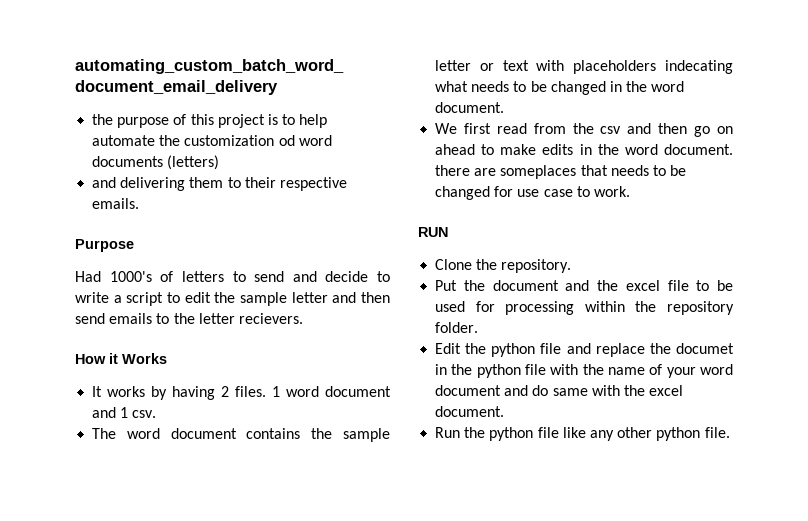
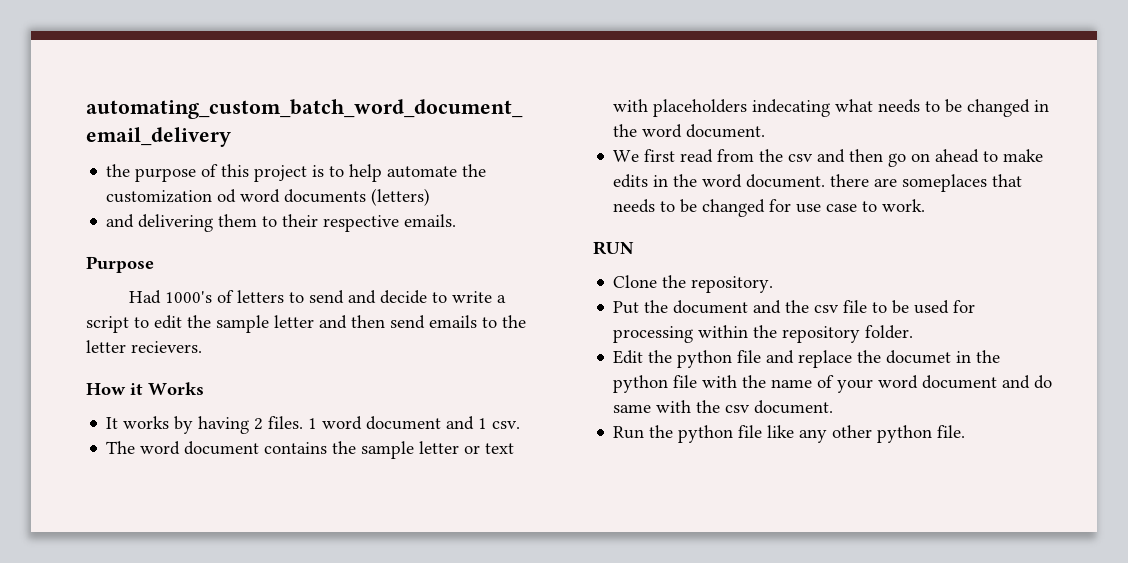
[625,280,660,291] excel -> [814,305,840,313] csv
[649,385,684,396] excel -> [725,405,751,413] csv

